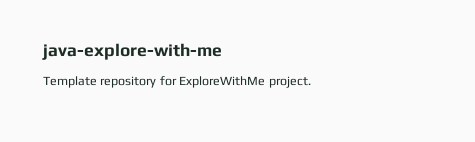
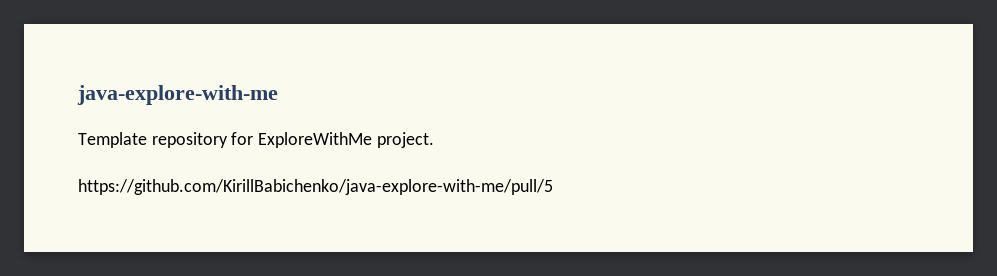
(311, 82) none -> [78,179,553,195] // https://github.com/KirillBabichenko/java-explore-with-me/pull/5

